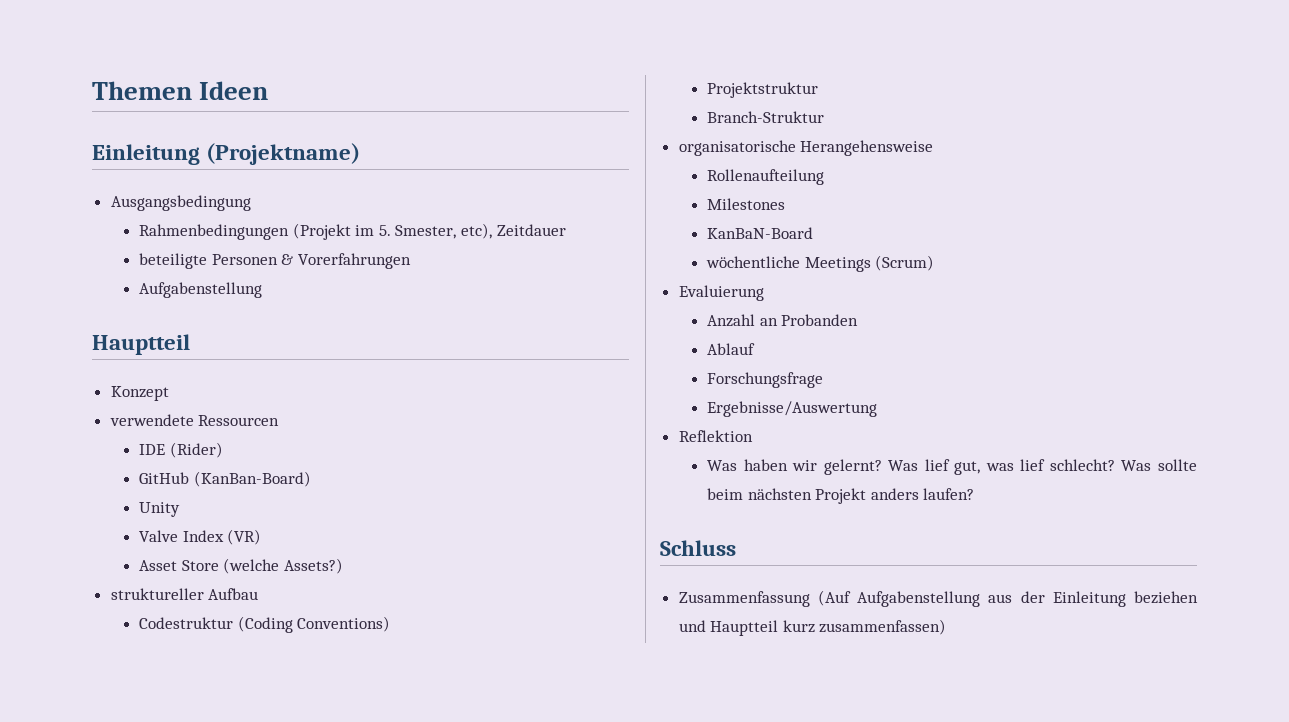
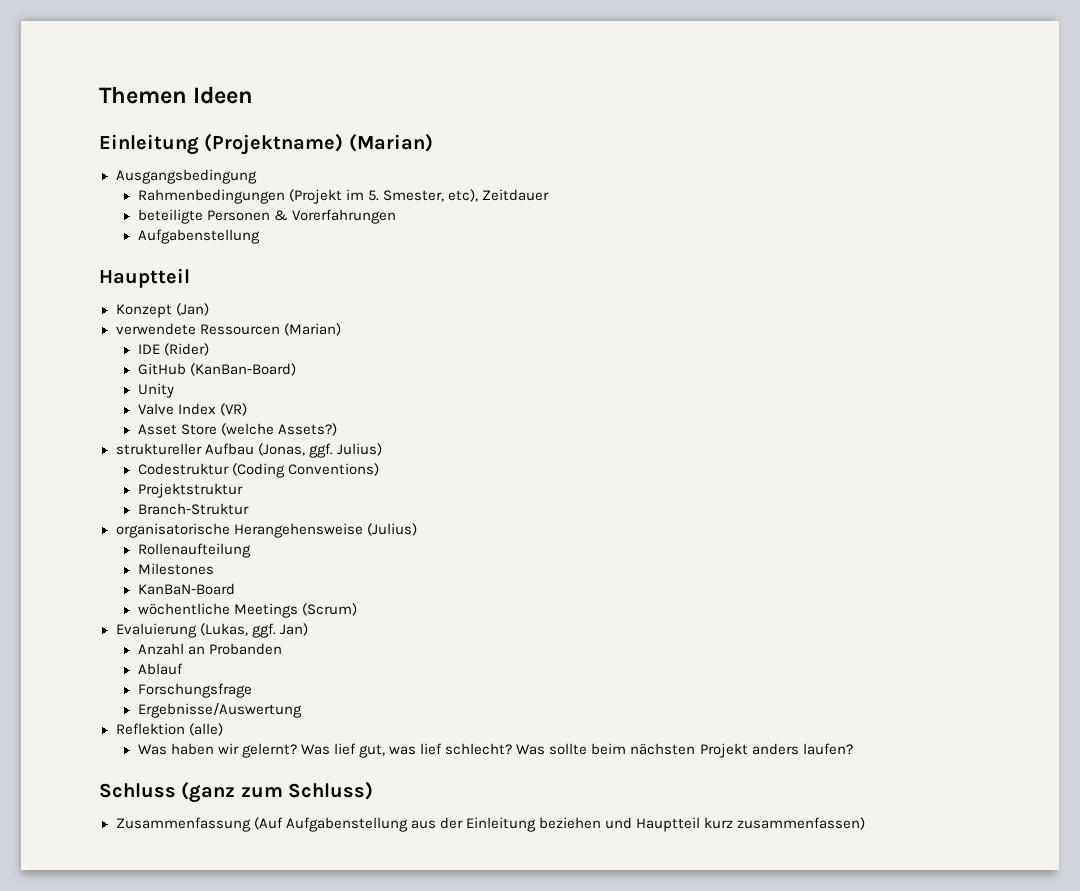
(361, 154) none -> [348,133,433,152] (Marian)
(169, 393) none -> [175,303,209,316] (Jan)
(280, 420) none -> [283,323,341,336] (Marian)
(259, 594) none -> [257,443,382,458] (Jonas, ggf. Julius)
(934, 148) none -> [366,523,417,536] (Julius)
(764, 293) none -> [199,623,308,638] (Lukas, ggf. Jan)
(753, 436) none -> [188,723,223,736] (alle)
(736, 548) none -> [181,781,374,803] (ganz zum Schluss)

